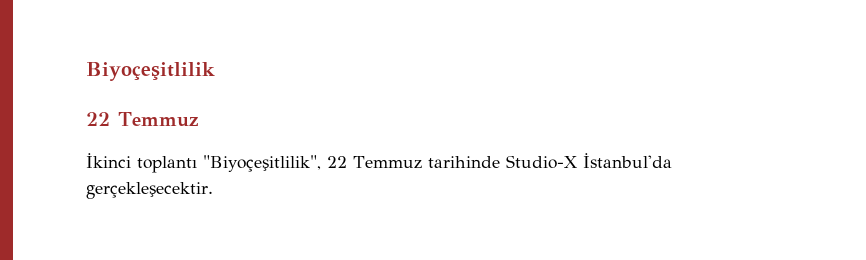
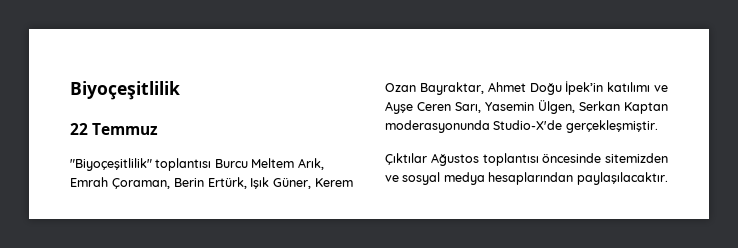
[86,153,672,173] [86,182,213,199] İkinci toplantı "Biyoçeşitlilik", 22 Temmuz tarihinde Studio-X İstanbul'da gerçekleşecektir. -> [70,158,324,171] [70,177,354,189] [385,81,668,95] [385,100,668,114] [385,120,658,133] [385,153,668,166] [385,172,668,185] "Biyoçeşitlilik" toplantısı Burcu Meltem Arık, Emrah Çoraman, Berin Ertürk, Işık Güner, Kerem Ozan Bayraktar, Ahmet Doğu İpek’in katılımı ve Ayşe Ceren Sarı, Yasemin Ülgen, Serkan Kaptan moderasyonunda Studio-X'de gerçekleşmiştir. // Çıktılar Ağustos toplantısı öncesinde sitemizden ve sosyal medya hesaplarından paylaşılacaktır.

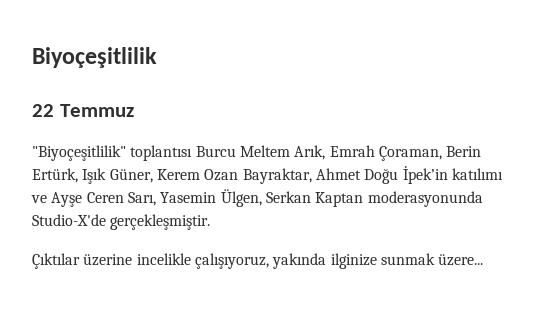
[430,153,668,166] [385,172,668,185] Ağustos toplantısı öncesinde sitemizden ve sosyal medya hesaplarından paylaşılacaktır. -> [83,253,484,269] üzerine incelikle çalışıyoruz, yakında ilginize sunmak üzere...

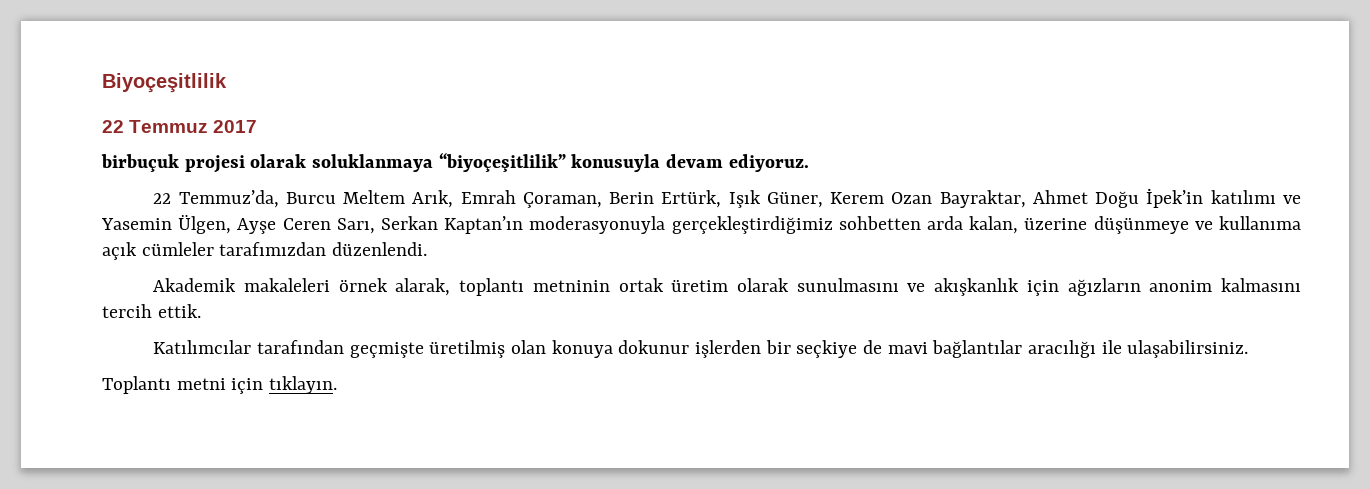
[32,145,193,161] // "Biyoçeşitlilik" toplantısı -> [213,120,258,133] [101,153,809,173] [153,190,279,208] 2017 // birbuçuk projesi olarak soluklanmaya “biyoçeşitlilik” konusuyla devam ediyoruz. // 22 Temmuz’da,
(47, 199) none -> [101,214,232,234] Yasemin Ülgen,
[160,189,483,207] [32,214,211,230] [32,253,484,269] Yasemin Ülgen, Serkan Kaptan moderasyonunda Studio-X'de gerçekleşmiştir. // Çıktılar üzerine incelikle çalışıyoruz, yakında ilginize sunmak üzere... -> [380,216,1302,234] [102,242,428,260] [153,278,1301,296] [102,304,201,318] [153,340,1249,358] [102,376,338,394] Serkan Kaptan’ın moderasyonuyla gerçekleştirdiğimiz sohbetten arda kalan, üzerine düşünmeye ve kullanıma açık cümleler tarafımızdan düzenlendi. // Akademik makaleleri örnek alarak, toplantı metninin ortak üretim olarak sunulmasını ve akışkanlık için ağızların anonim kalmasını tercih ettik. // Katılımcılar tarafından geçmişte üretilmiş olan konuya dokunur işlerden bir seçkiye de mavi bağlantılar aracılığı ile ulaşabilirsiniz. // Toplantı metni için tıklayın.

